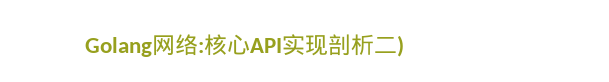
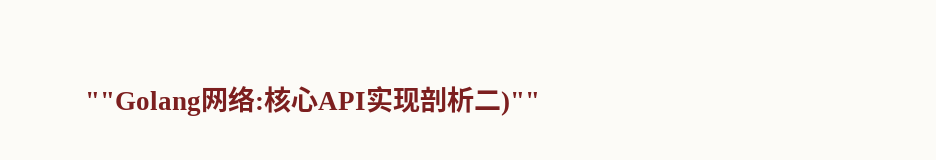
[85,37,152,57] Golang -> [85,91,201,116] ""Golang
[397,35,404,57] ) -> [501,91,540,116] )""

